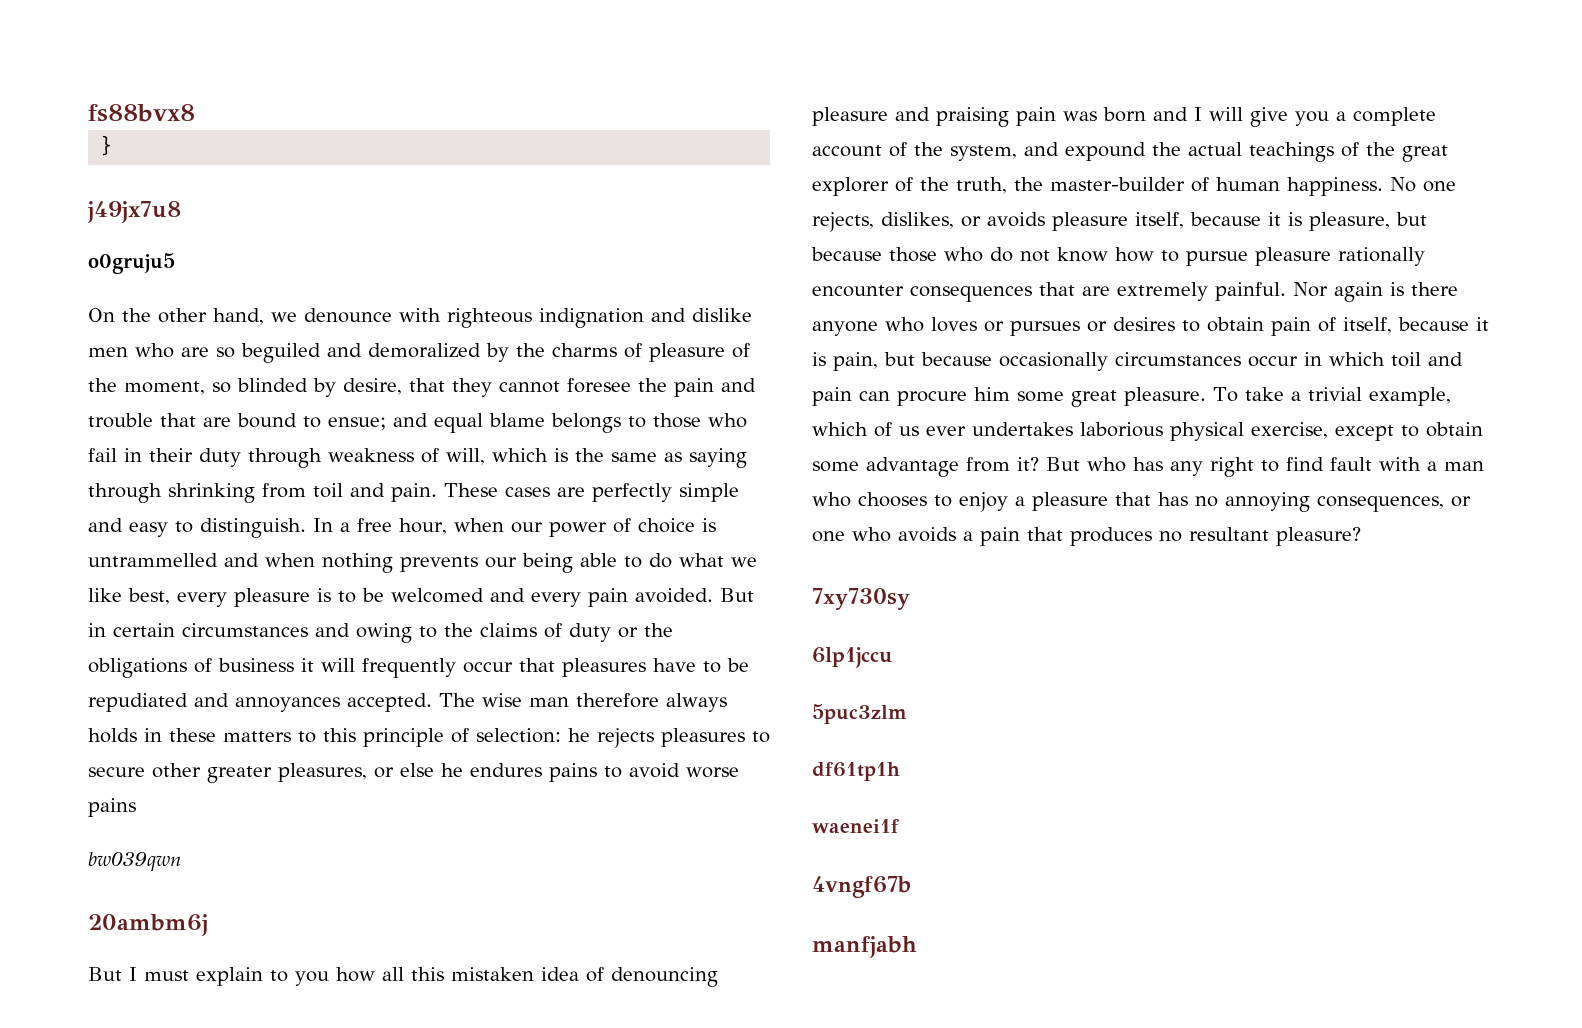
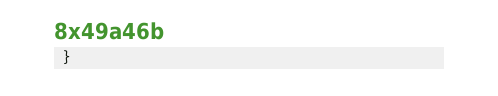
[88,104,195,122] fs88bvx8 -> [54,22,164,40] 8x49a46b
[87,201,181,223] [88,253,175,274] [88,308,752,328] [88,343,750,363] [88,378,756,397] [88,413,747,433] [88,448,747,468] [88,483,739,503] [88,518,716,538] [88,553,757,573] [88,588,754,607] [88,623,673,643] [88,658,749,678] [88,693,727,712] [88,728,770,748] [88,763,739,783] [88,798,136,817] [88,852,181,871] [88,914,208,936] [88,967,718,987] [812,107,1436,127] [812,142,1448,162] [812,177,1456,196] [812,212,1427,232] [811,247,1425,266] [812,282,1458,302] [812,317,1489,336] [812,352,1463,371] [812,387,1451,407] [812,422,1483,441] [812,457,1484,477] [812,492,1471,512] [812,527,1361,546] [812,588,910,610] [812,647,892,668] [812,704,907,724] [812,762,900,781] [812,819,899,833] [812,876,911,898] [812,936,917,958] // j49jx7u8 // o0gruju5 // On the other hand, we denounce with righteous indignation and dislike men who are so beguiled and demoralized by the charms of pleasure of the moment, so blinded by desire, that they cannot foresee the pain and trouble that are bound to ensue; and equal blame belongs to those who fail in their duty through weakness of will, which is the same as saying through shrinking from toil and pain. These cases are perfectly simple and easy to distinguish. In a free hour, when our power of choice is untrammelled and when nothing prevents our being able to do what we like best, every pleasure is to be welcomed and every pain avoided. But in certain circumstances and owing to the claims of duty or the obligations of business it will frequently occur that pleasures have to be repudiated and annoyances accepted. The wise man therefore always holds in these matters to this principle of selection: he rejects pleasures to secure other greater pleasures, or else he endures pains to avoid worse pains // bw039qwn // 20ambm6j // But I must explain to you how all this mistaken idea of denouncing pleasure and praising pain was born and I will give you a complete account of the system, and expound the actual teachings of the great explorer of the truth, the master-builder of human happiness. No one rejects, dislikes, or avoids pleasure itself, because it is pleasure, but because those who do not know how to pursue pleasure rationally encounter consequences that are extremely painful. Nor again is there anyone who loves or pursues or desires to obtain pain of itself, because it is pain, but because occasionally circumstances occur in which toil and pain can procure him some great pleasure. To take a trivial example, which of us ever undertakes laborious physical exercise, except to obtain some advantage from it? But who has any right to find fault with a man who chooses to enjoy a pleasure that has no annoying consequences, or one who avoids a pain that produces no resultant pleasure? // 7xy730sy // 6lp1jccu // 5puc3zlm // df61tp1h // waenei1f // 4vngf67b // manfjabh -> (72, 57) none

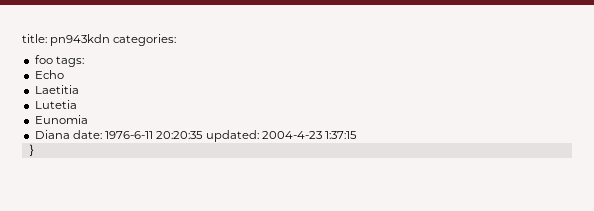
[54,22,164,40] 8x49a46b -> [22,34,177,46] [34,55,84,67] [34,70,64,79] [34,85,79,94] [34,100,77,109] [34,115,88,124] [34,130,358,142] title: pn943kdn categories: // foo tags: // Echo // Laetitia // Lutetia // Eunomia // Diana date: 1976-6-11 20:20:35 updated: 2004-4-23 1:37:15

